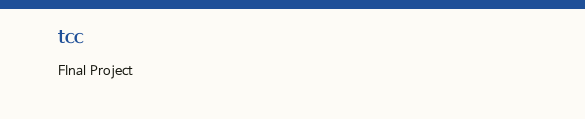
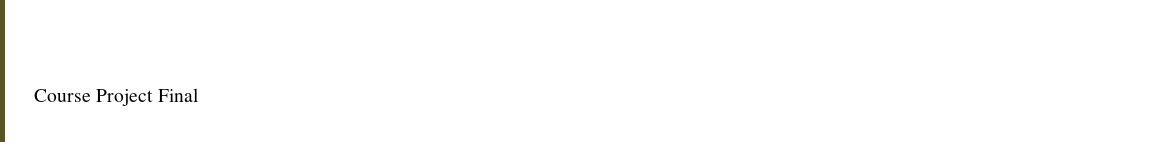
[58,30,84,44] [58,65,133,79] tcc // FInal Project -> [34,88,198,106] Course Project Final

